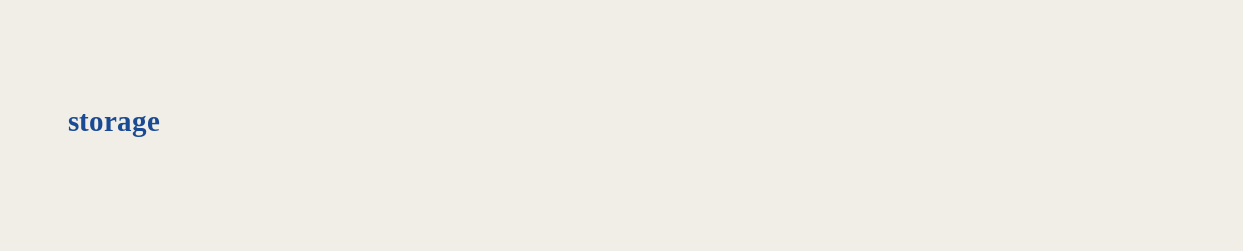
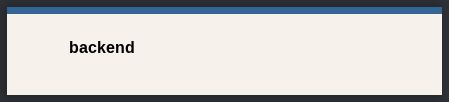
[68,114,160,137] storage -> [69,41,135,53] backend

